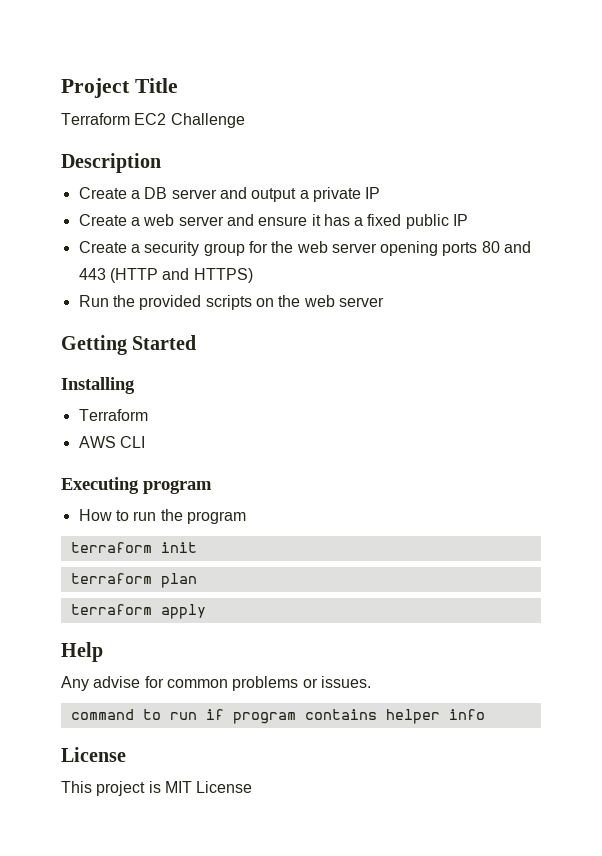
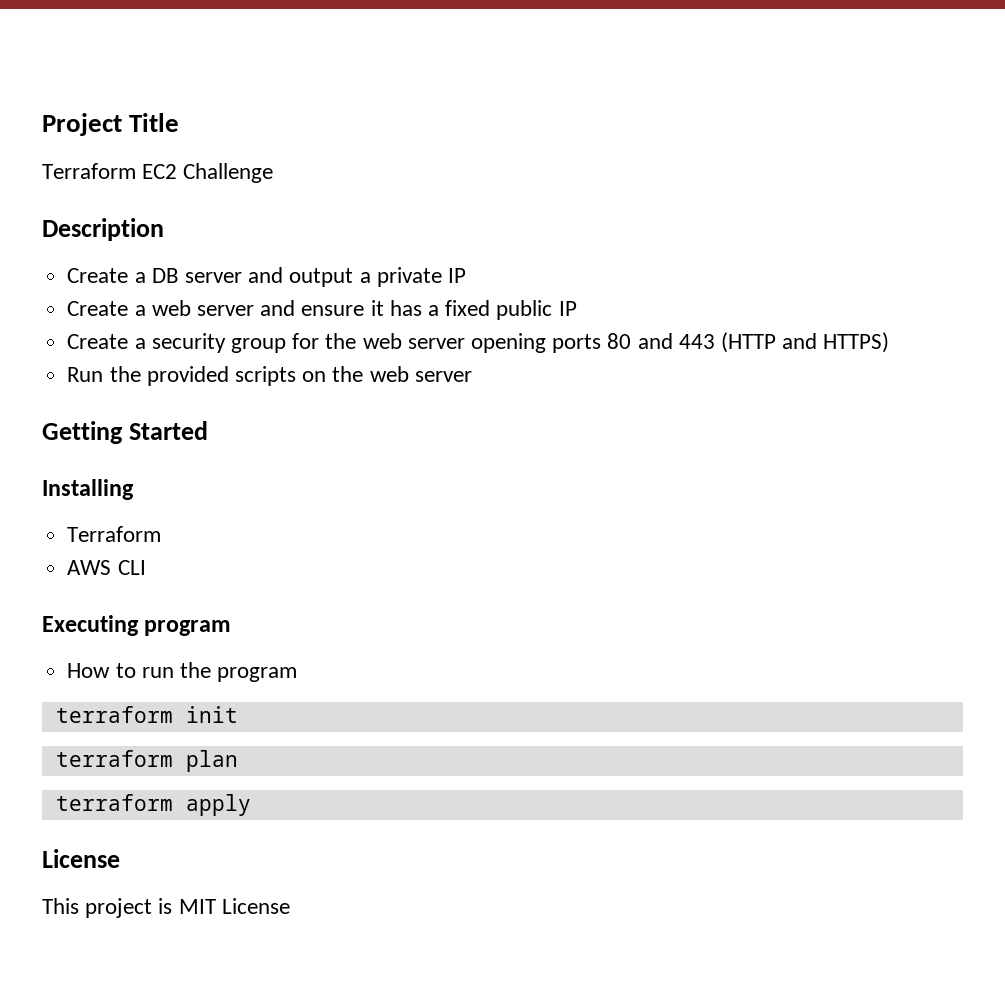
[61,642,103,662] [61,676,371,691] [70,709,485,724] // Help // Any advise for common problems or issues. // command to run if program contains helper info -> (251, 805) none

